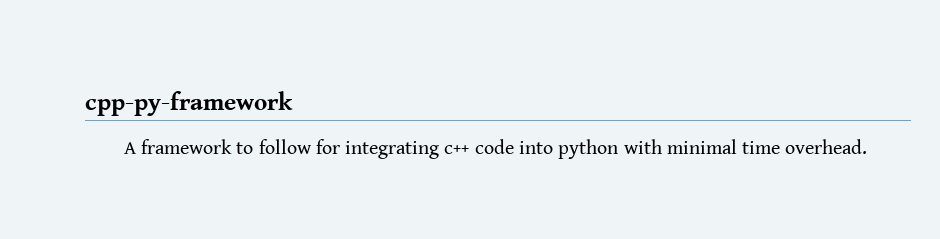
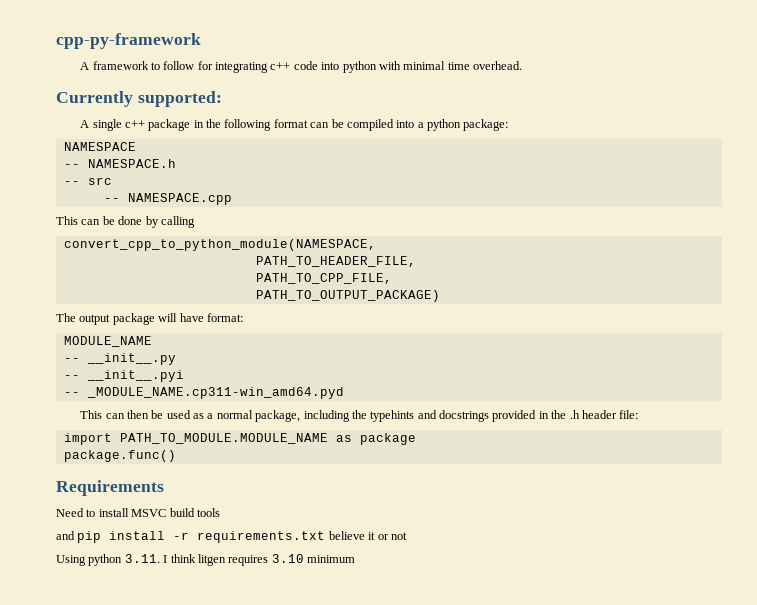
(868, 146) none -> [56,91,222,107] [80,119,509,131] [63,142,136,151] [63,159,176,168] [63,177,112,185] [103,193,232,205] [56,216,195,228] [63,239,376,251] [255,256,416,267] [255,273,392,284] [255,290,440,302] [56,313,243,325] [63,336,152,347] [63,353,176,365] [63,370,184,382] [63,387,344,399] [80,410,639,422] [63,433,416,445] [63,450,176,462] [56,480,164,496] [56,508,220,517] [56,531,407,543] [56,554,355,566] // Currently supported: // A single c++ package in the following format can be compiled into a python package: // NAMESPACE // -- NAMESPACE.h // -- src // -- NAMESPACE.cpp // This can be done by calling // convert_cpp_to_python_module(NAMESPACE, // PATH_TO_HEADER_FILE, // PATH_TO_CPP_FILE, // PATH_TO_OUTPUT_PACKAGE) // The output package will have format: // MODULE_NAME // -- __init__.py // -- __init__.pyi // -- _MODULE_NAME.cp311-win_amd64.pyd // This can then be used as a normal package, including the typehints and docstrings provided in the .h header file: // import PATH_TO_MODULE.MODULE_NAME as package // package.func() // Requirements // Need to install MSVC build tools // and pip install -r requirements.txt believe it or not // Using python 3.11. I think litgen requires 3.10 minimum

